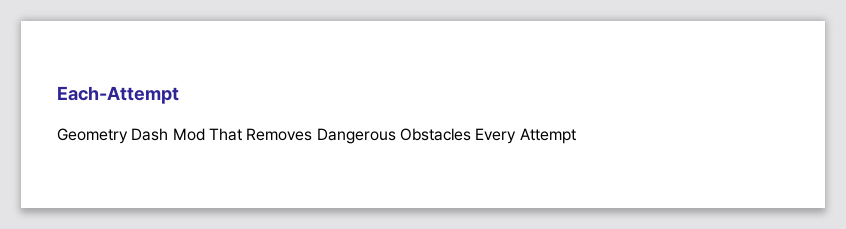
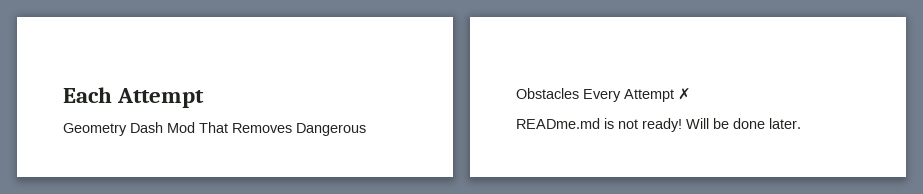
[57,86,179,104] Each-Attempt -> [63,87,205,108] Each Attempt
(576, 136) none -> [678,88,691,100] [516,118,801,132] ✗ // READme.md is not ready! Will be done later.

